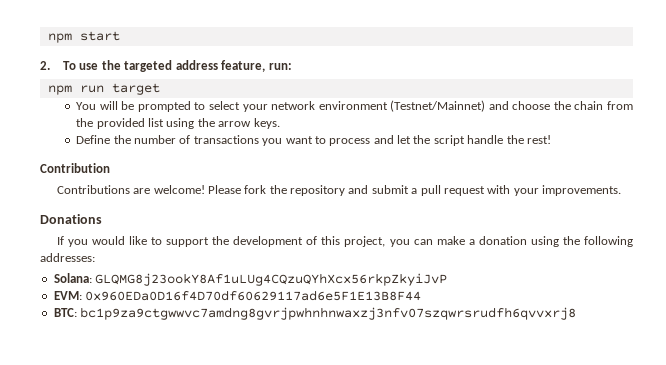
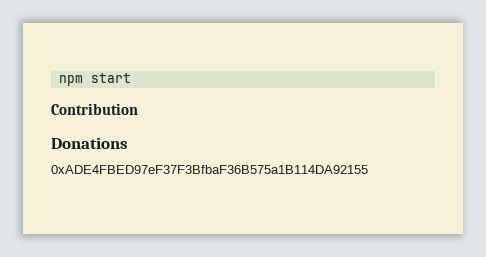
[40,60,292,72] [47,83,160,95] [76,100,633,112] [76,118,280,129] [76,135,551,146] [40,163,110,173] [56,185,621,196] [40,214,102,224] [56,236,633,247] [40,253,95,262] [53,273,448,286] [53,290,422,301] [53,307,577,320] 2. To use the targeted address feature, run: // npm run target // You will be prompted to select your network environment (Testnet/Mainnet) and choose the chain from the provided list using the arrow keys. // Define the number of transactions you want to process and let the script handle the rest! // Contribution // Contributions are welcome! Please fork the repository and submit a pull request with your improvements. // Donations // If you would like to support the development of this project, you can make a donation using the following addresses: // Solana: GLQMG8j23ookY8Af1uLUg4CQzuQYhXcx56rkpZkyiJvP // EVM: 0x960EDa0D16f4D70df60629117ad6e5F1E13B8F44 // BTC: bc1p9za9ctgwwvc7amdng8gvrjpwhnhnwaxzj3nfv07szqwrsrudfh6qvvxrj8 -> [51,103,138,115] [51,137,128,149] [51,165,368,174] Contribution // Donations // 0xADE4FBED97eF37F3BfbaF36B575a1B114DA92155

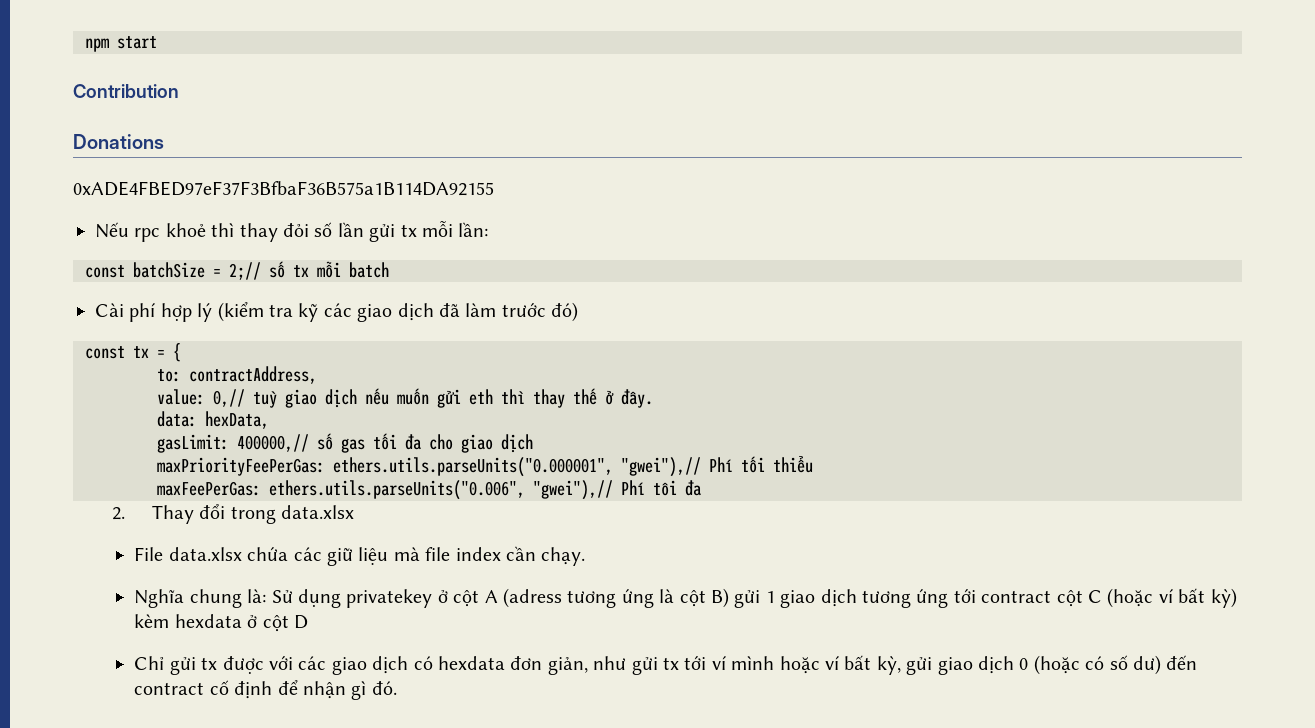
(368, 169) none -> [95,220,489,242] [85,261,389,280] [95,302,579,322] [85,343,181,362] [157,366,317,384] [157,388,653,408] [157,411,269,429] [157,433,533,453] [157,455,813,477] [157,480,701,500] [112,504,355,524] [134,546,586,566] [134,588,1237,608] [134,614,309,632] [134,655,1198,675] [134,680,397,700] // Nếu rpc khoẻ thì thay đỏi số lần gửi tx mỗi lần: // const batchSize = 2;// số tx mỗi batch // Cài phí hợp lý (kiểm tra kỹ các giao dịch đã làm trước đó) // const tx = { // to: contractAddress, // value: 0,// tuỳ giao dịch nếu muốn gửi eth thì thay thế ở đây. // data: hexData, // gasLimit: 400000,// số gas tối đa cho giao dịch // maxPriorityFeePerGas: ethers.utils.parseUnits("0.000001", "gwei"),// Phí tối thiểu // maxFeePerGas: ethers.utils.parseUnits("0.006", "gwei"),// Phí tôi đa // 2. Thay đổi trong data.xlsx // File data.xlsx chứa các giữ liệu mà file index cần chạy. // Nghĩa chung là: Sử dụng privatekey ở cột A (adress tương ứng là cột B) gửi 1 giao dịch tương ứng tới contract cột C (hoặc ví bất kỳ) kèm hexdata ở cột D // Chỉ gửi tx được với các giao dịch có hexdata đơn giản, như gửi tx tới ví mình hoặc ví bất kỳ, gửi giao dịch 0 (hoặc có số dư) đến contract cố định để nhận gì đó.

